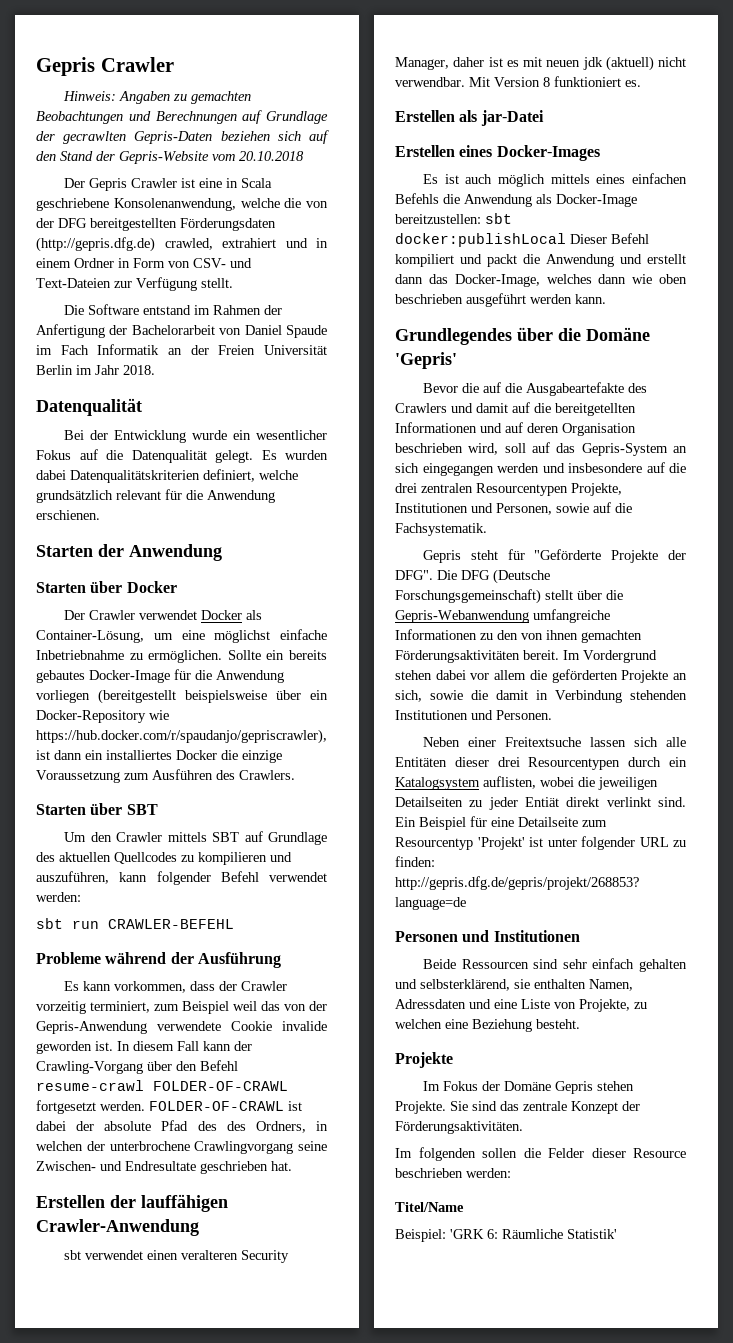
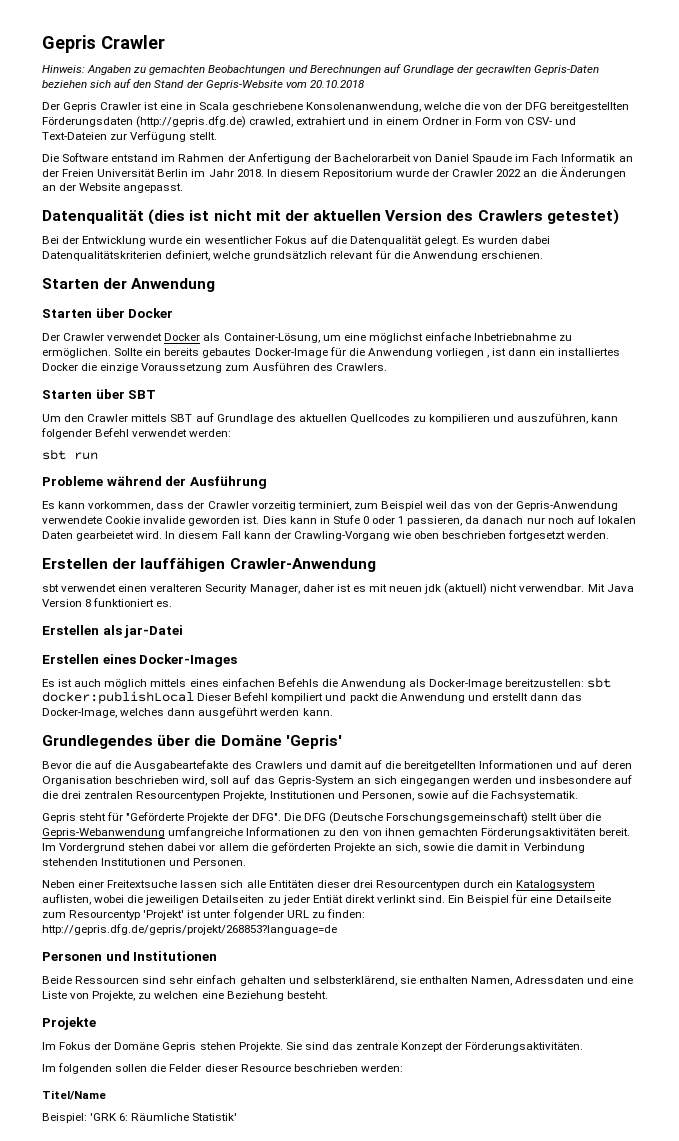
[36,398,142,416] // Datenqualität -> [266,167,626,179] [42,183,184,193] [42,209,619,225] In diesem Repositorium wurde der Crawler 2022 an die Änderungen an der Website angepasst. // Datenqualität (dies ist nicht mit der aktuellen Version des Crawlers getestet)
[98,689,328,704] [36,710,169,723] [36,729,327,744] (bereitgestellt beispielsweise über ein Docker-Repository wie https://hub.docker.com/r/spaudanjo/gepriscrawler), -> [487,355,490,358] ,
[108,919,234,929] CRAWLER-BEFEHL -> (98, 456) none
(113, 1046) none -> [262,515,636,526] [42,531,163,541] Dies kann in Stufe 0 oder 1 passieren, da danach nur noch auf lokalen Daten gearbeietet wird.
[147,1060,238,1071] [36,1080,288,1091] [36,1100,302,1114] [36,1120,328,1133] [36,1141,327,1154] [36,1161,292,1174] über den Befehl resume-crawl FOLDER-OF-CRAWL fortgesetzt werden. FOLDER-OF-CRAWL ist dabei der absolute Pfad des des Ordners, in welchen der unterbrochene Crawlingvorgang seine Zwischen- und Endresultate geschrieben hat. -> [392,530,610,541] wie oben beschrieben fortgesetzt werden.
(490, 82) none -> [606,584,634,592] Java
[632,274,687,284] [395,294,463,304] wie oben beschrieben -> (196, 712) none

